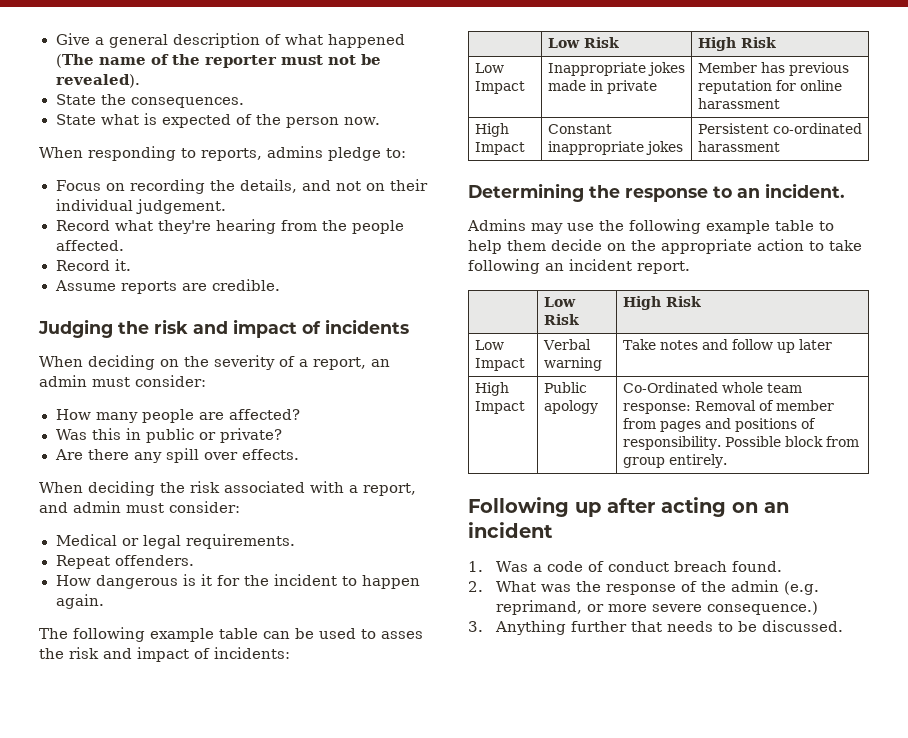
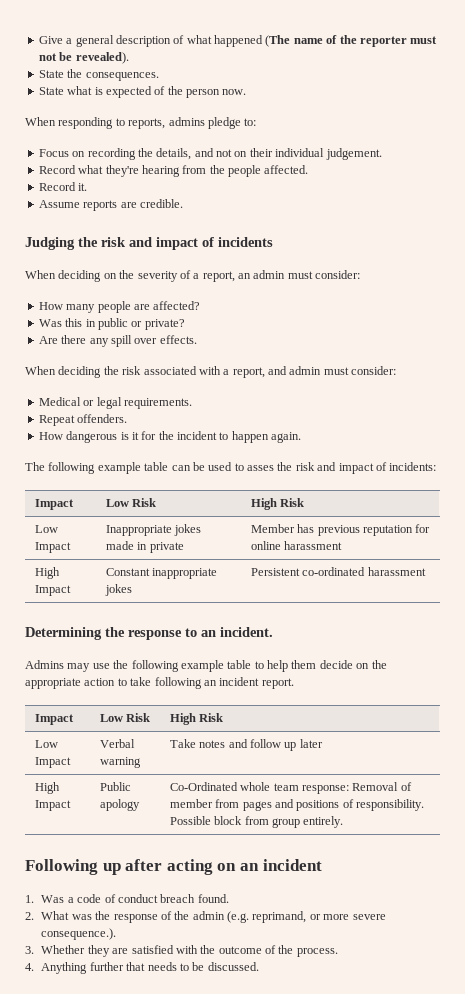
(290, 653) none -> [34,499,74,510] Impact
(690, 267) none -> [34,714,74,725] Impact
[707,601,819,615] [468,621,483,632] consequence.) // 3. -> [41,928,117,940] [25,945,338,957] [25,963,34,971] consequence.). // 3. Whether they are satisfied with the outcome of the process. // 4.

